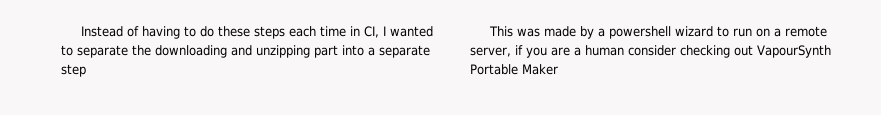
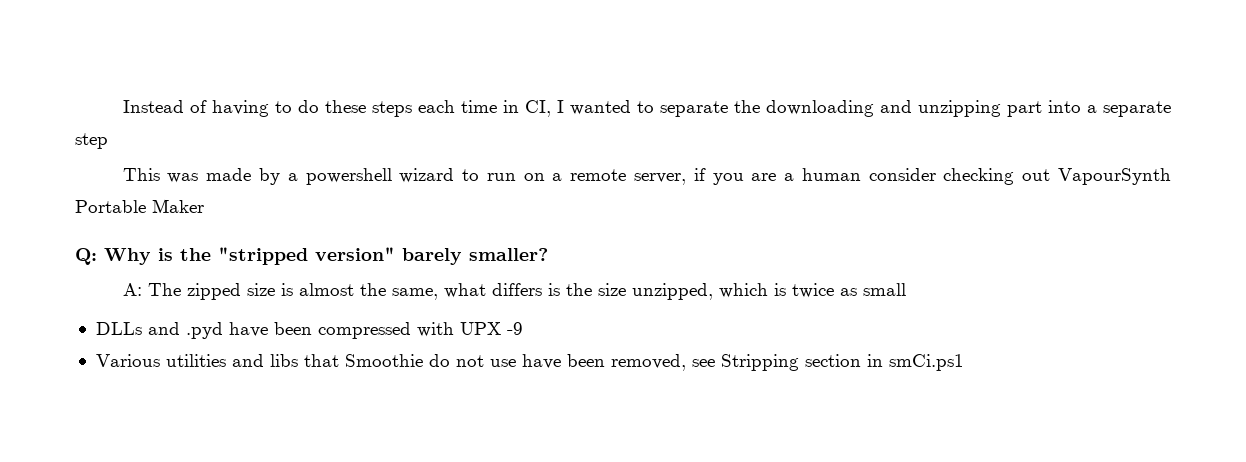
(558, 69) none -> [75,247,548,265] [122,283,906,300] [95,322,523,339] [95,354,964,371] // Q: Why is the "stripped version" barely smaller? // A: The zipped size is almost the same, what differs is the size unzipped, which is twice as small // DLLs and .pyd have been compressed with UPX -9 // Various utilities and libs that Smoothie do not use have been removed, see Stripping section in smCi.ps1

